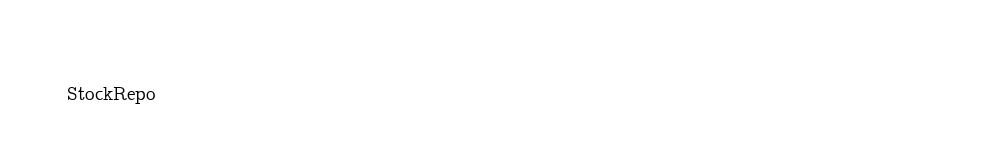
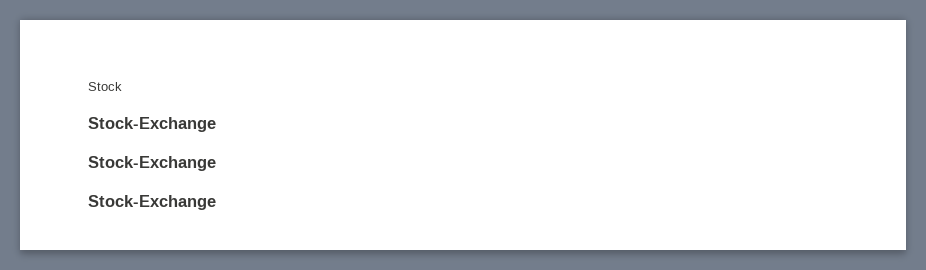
[67,87,156,104] StockRepo -> [88,82,122,91] [88,117,216,132] [88,156,216,171] [88,195,216,210] Stock // Stock-Exchange // Stock-Exchange // Stock-Exchange

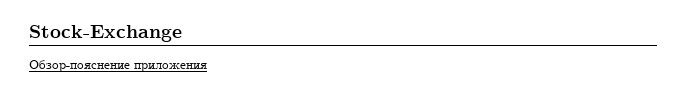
[88,82,122,91] [88,117,216,132] [88,156,216,171] [88,195,216,210] Stock // Stock-Exchange // Stock-Exchange // Stock-Exchange -> [29,25,182,42] [29,60,207,72] Stock-Exchange // Обзор-пояснение приложения

